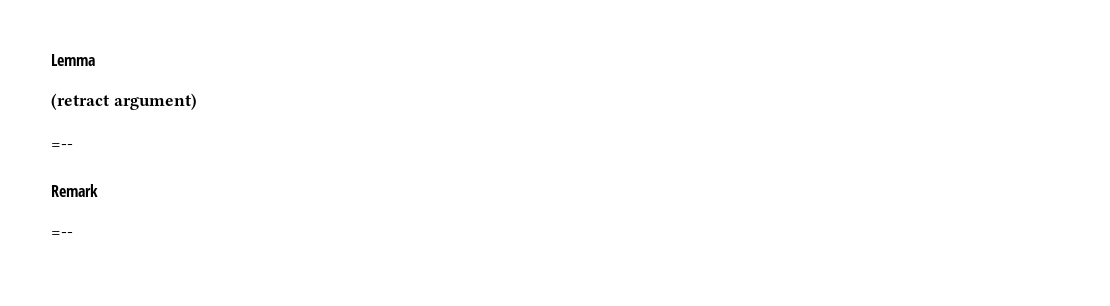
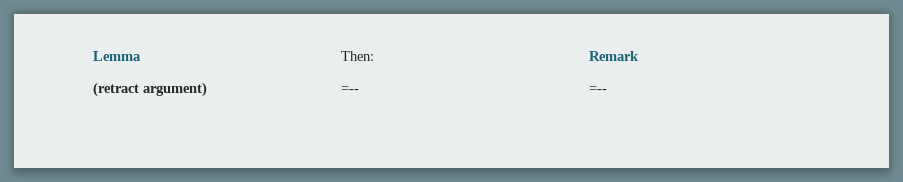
(197, 101) none -> [341,51,374,61] // Then:

